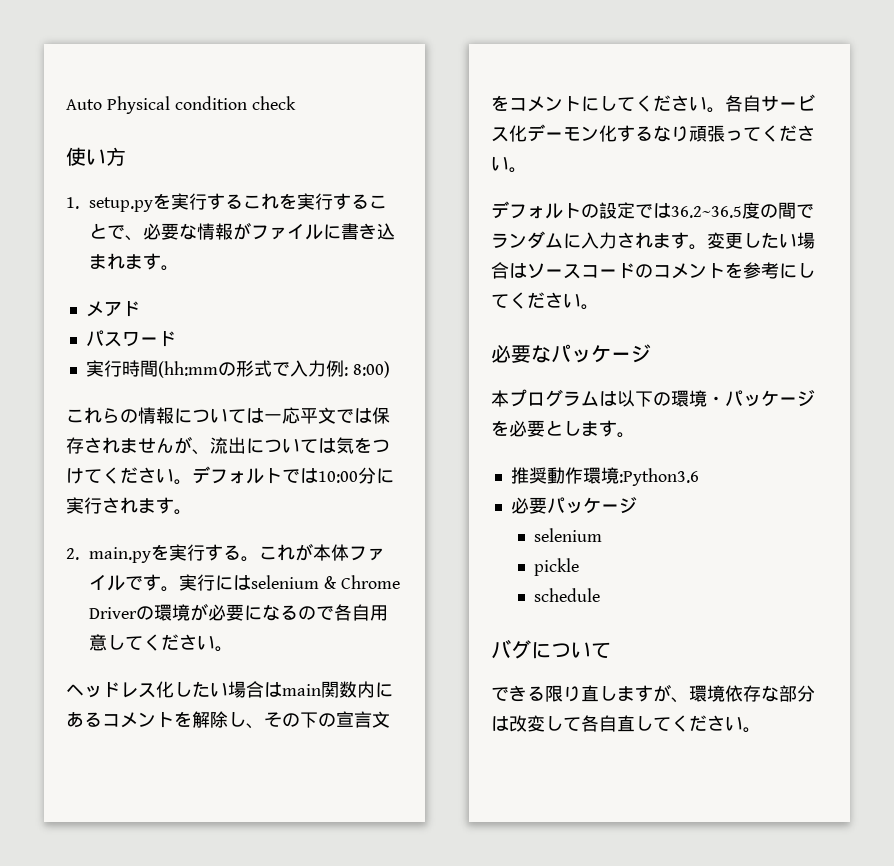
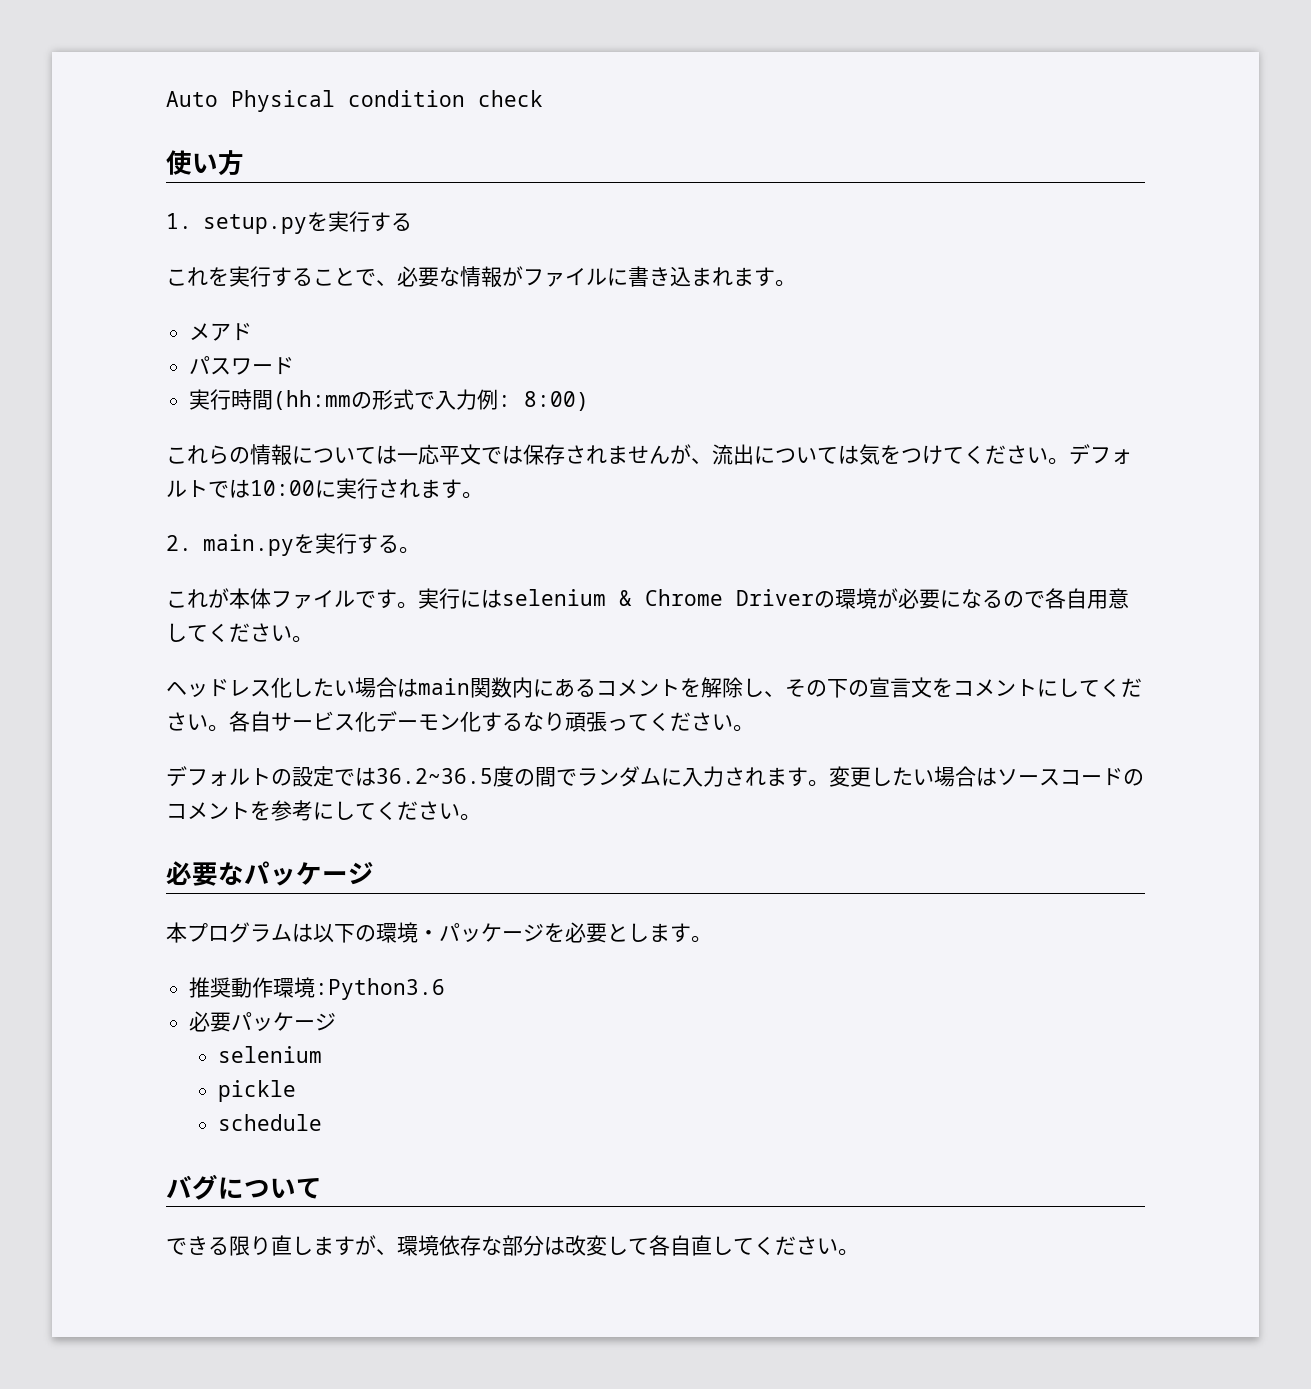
(244, 201) none -> (412, 222) //
[358,467,376,484] 分 -> (315, 488) none
(260, 559) none -> (420, 550) //

